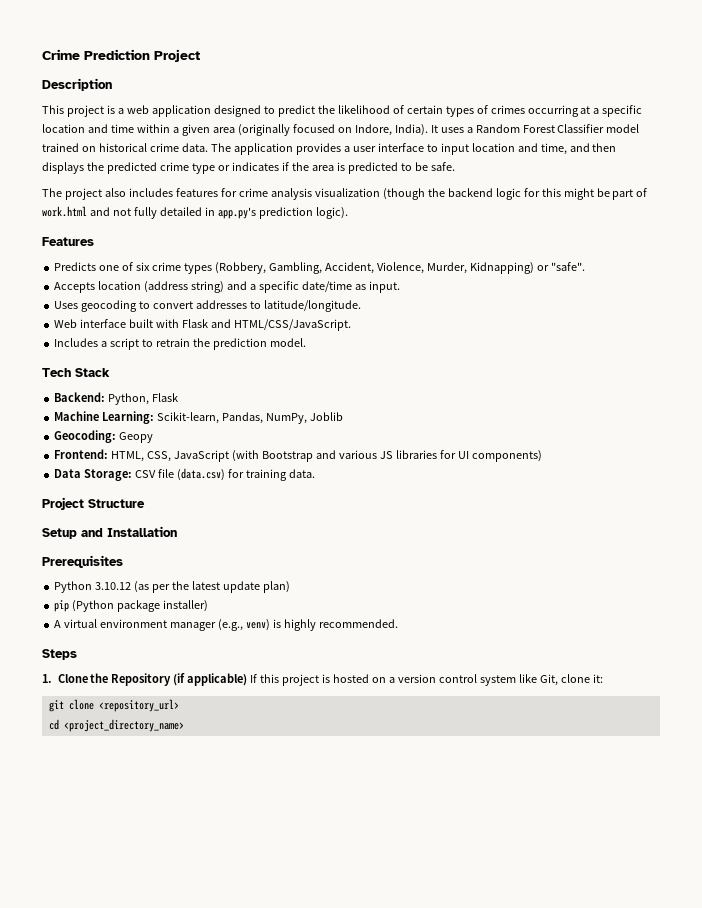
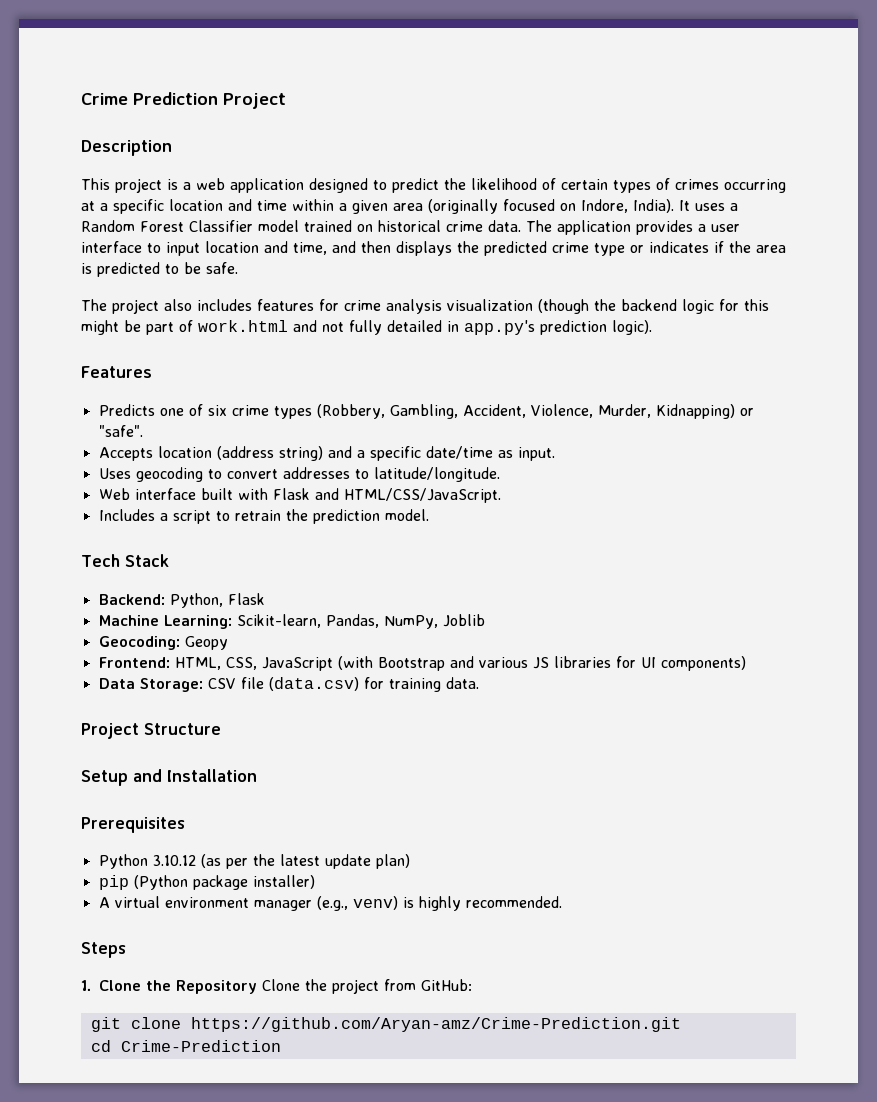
[173,673,603,686] (if applicable) If this project is hosted on a version control system like Git, clone it: -> [262,979,472,994] Clone the project from GitHub:
[98,699,179,712] <repository_url> -> [190,1017,681,1032] https://github.com/Aryan-amz/Crime-Prediction.git
[63,719,184,732] <project_directory_name> -> [120,1040,281,1052] Crime-Prediction

